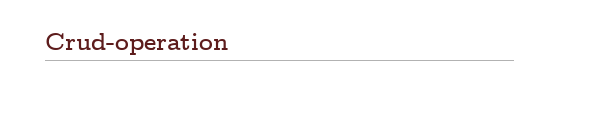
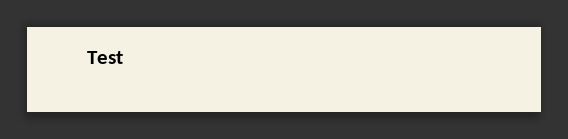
[45,33,228,55] Crud-operation -> [87,51,123,64] Test

